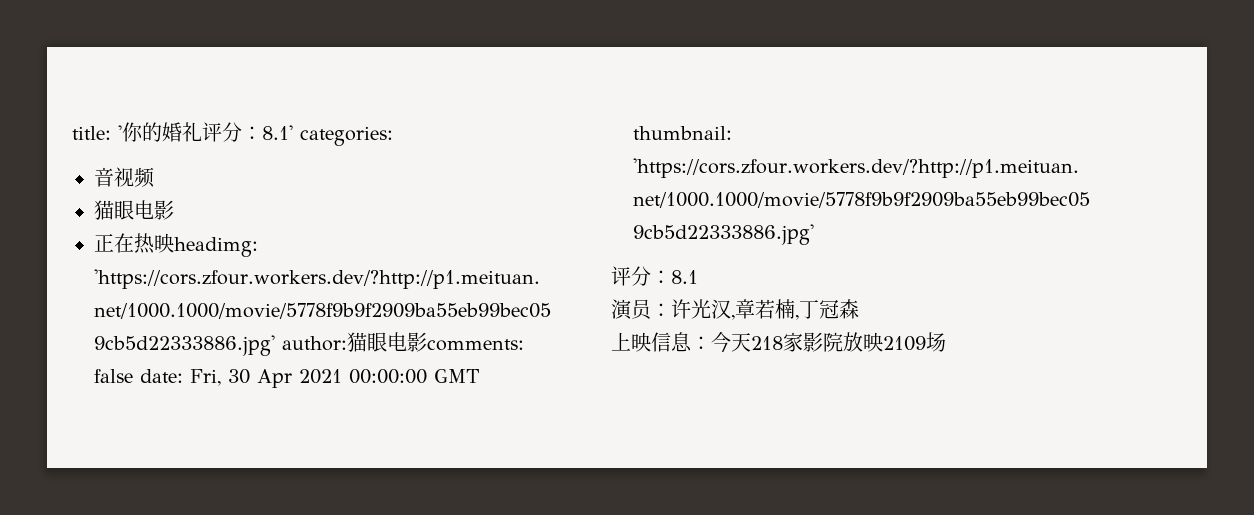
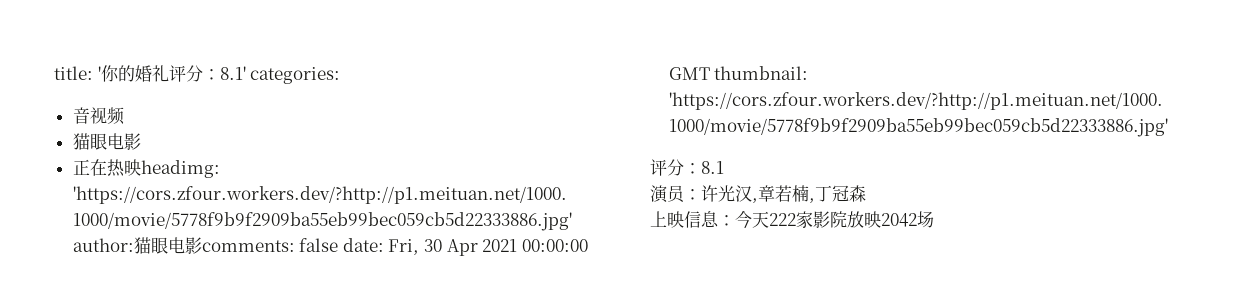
[751,336,783,350] 218 -> [769,213,796,226] 222
[883,336,926,351] 2109 -> [881,213,917,227] 2042

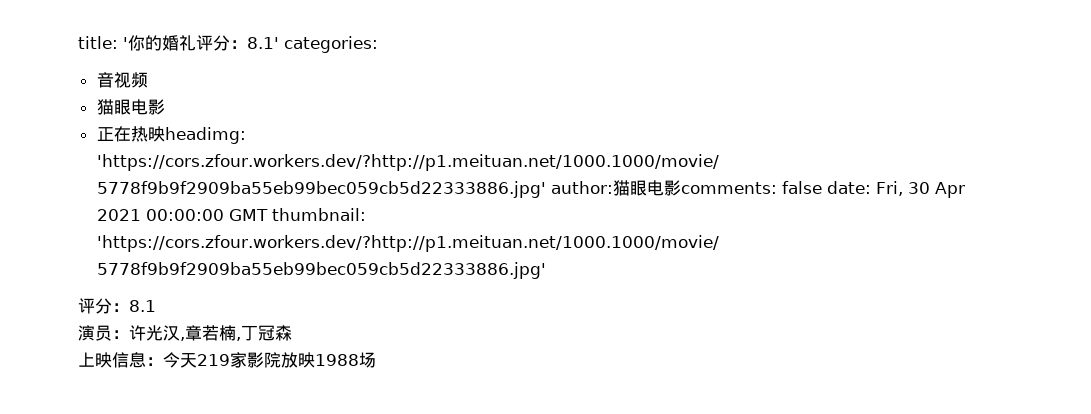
[769,213,796,226] 222 -> [197,354,230,366] 219
[881,213,917,227] 2042 -> [315,354,359,366] 1988

